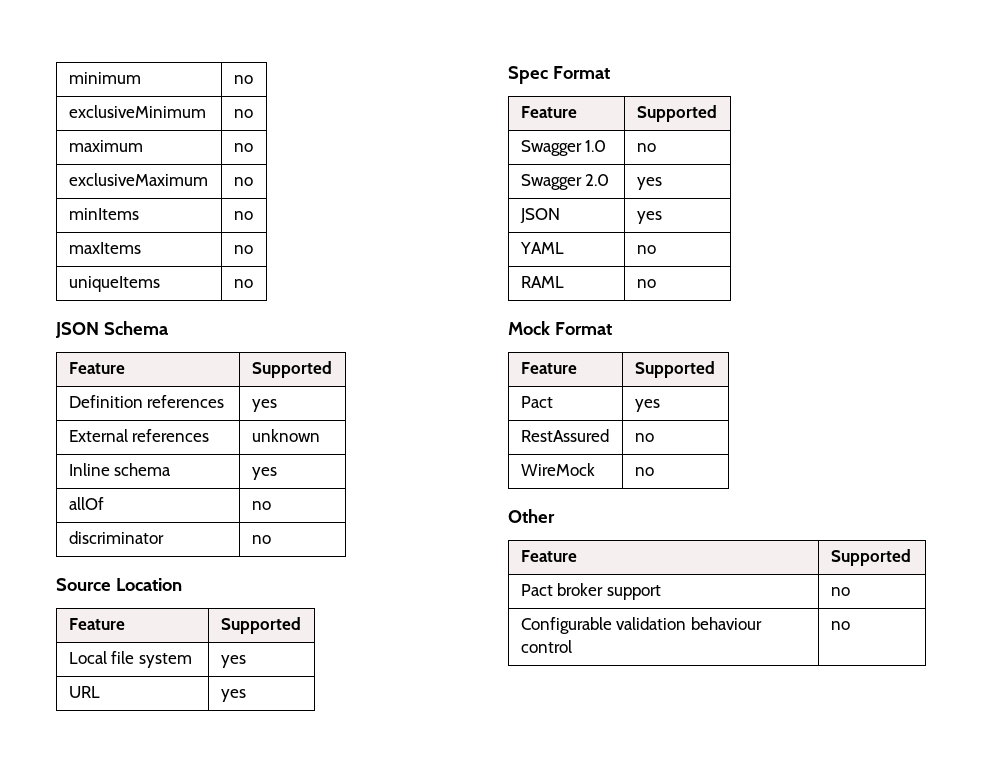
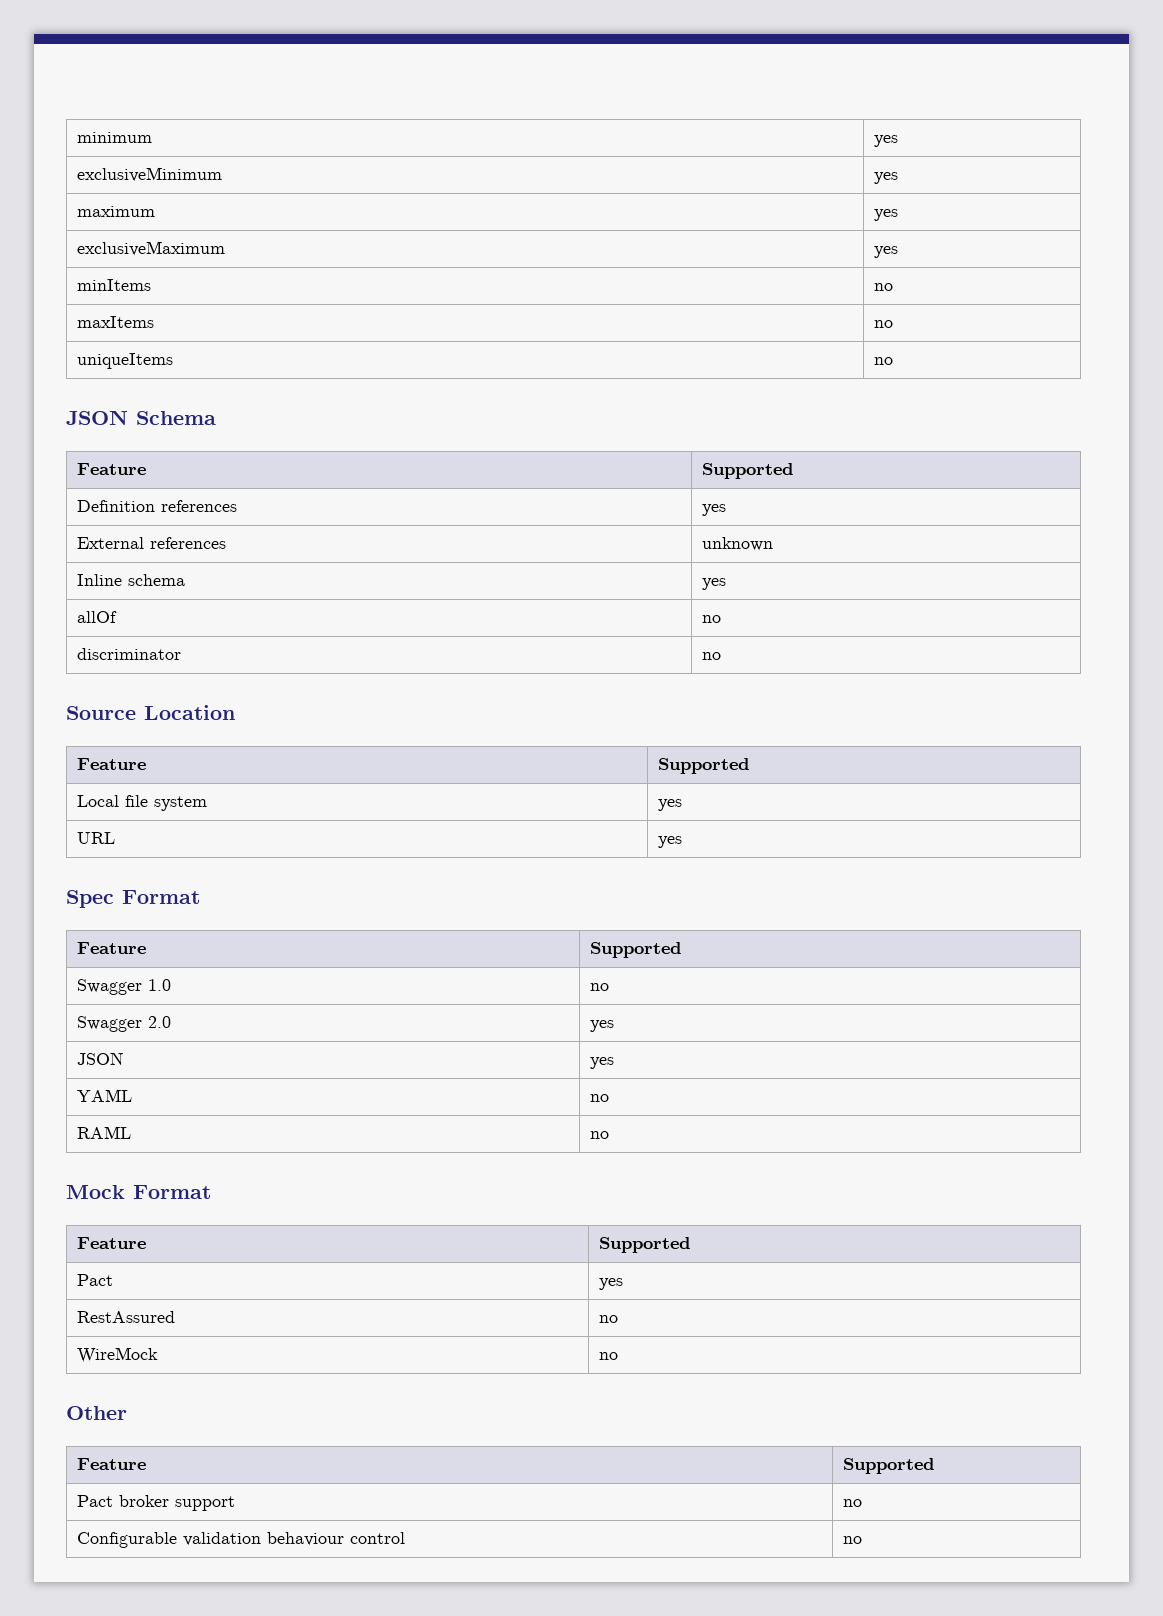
[233,75,253,84] no -> [873,135,898,147] yes
[233,109,253,118] no -> [873,172,898,184] yes
[233,143,253,152] no -> [873,209,898,221] yes
[233,177,253,186] no -> [873,246,898,258] yes

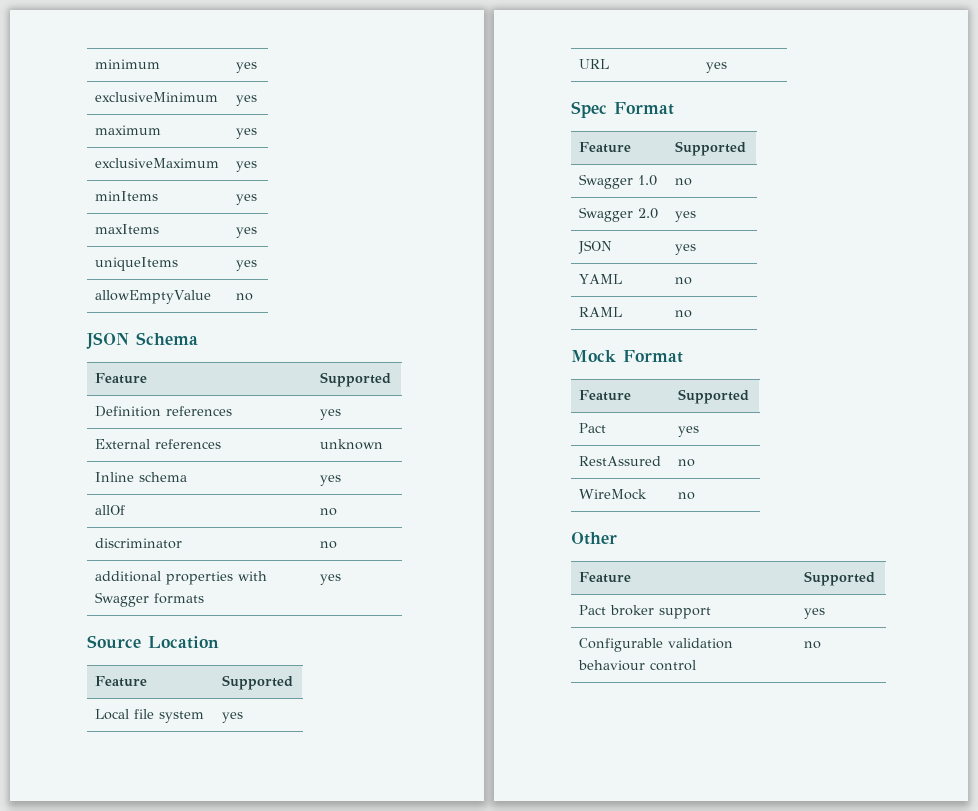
[873,283,893,291] no -> [236,194,258,205] yes
[873,320,893,328] no -> [236,227,258,238] yes
(173, 361) none -> [236,260,258,271] [95,290,212,304] | yes // allowEmptyValue
(721, 656) none -> [95,571,268,585] [95,592,205,607] [320,574,342,585] // additional properties with Swagger formats | yes
[842,1499,862,1507] no -> [804,608,826,619] yes

